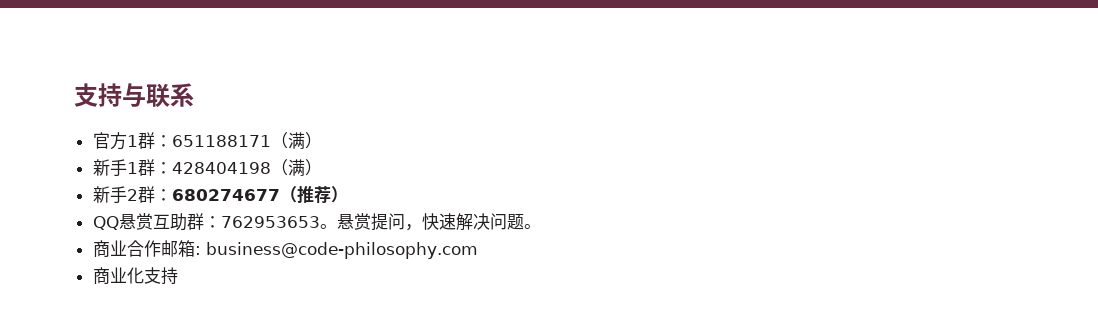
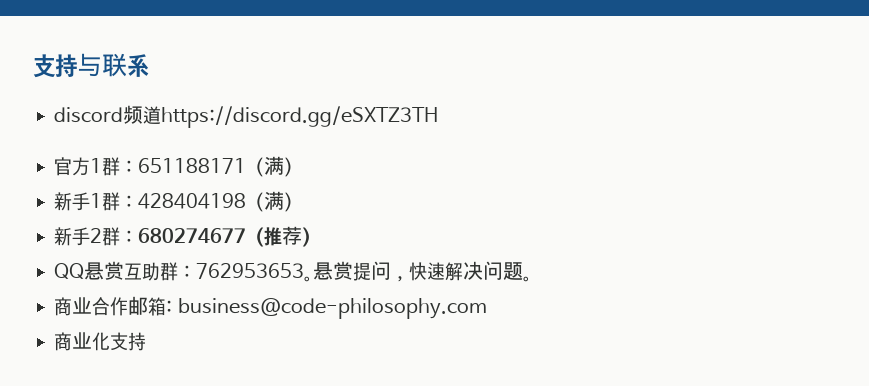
(194, 95) none -> [54,105,439,128] // discord频道https://discord.gg/eSXTZ3TH

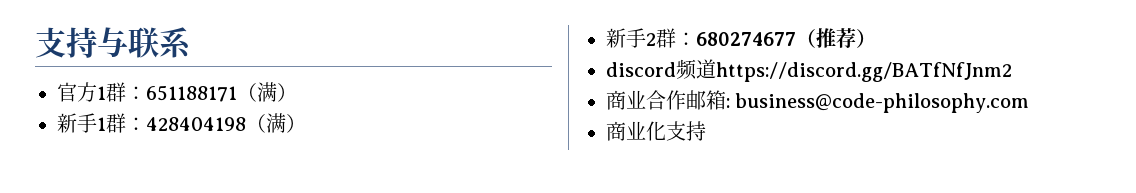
[54,105,439,128] // discord频道https://discord.gg/eSXTZ3TH -> (191, 43) none
[54,261,533,282] QQ悬赏互助群：762953653。悬赏提问，快速解决问题。 -> [606,59,1012,82] discord频道https://discord.gg/BATfNfJnm2

